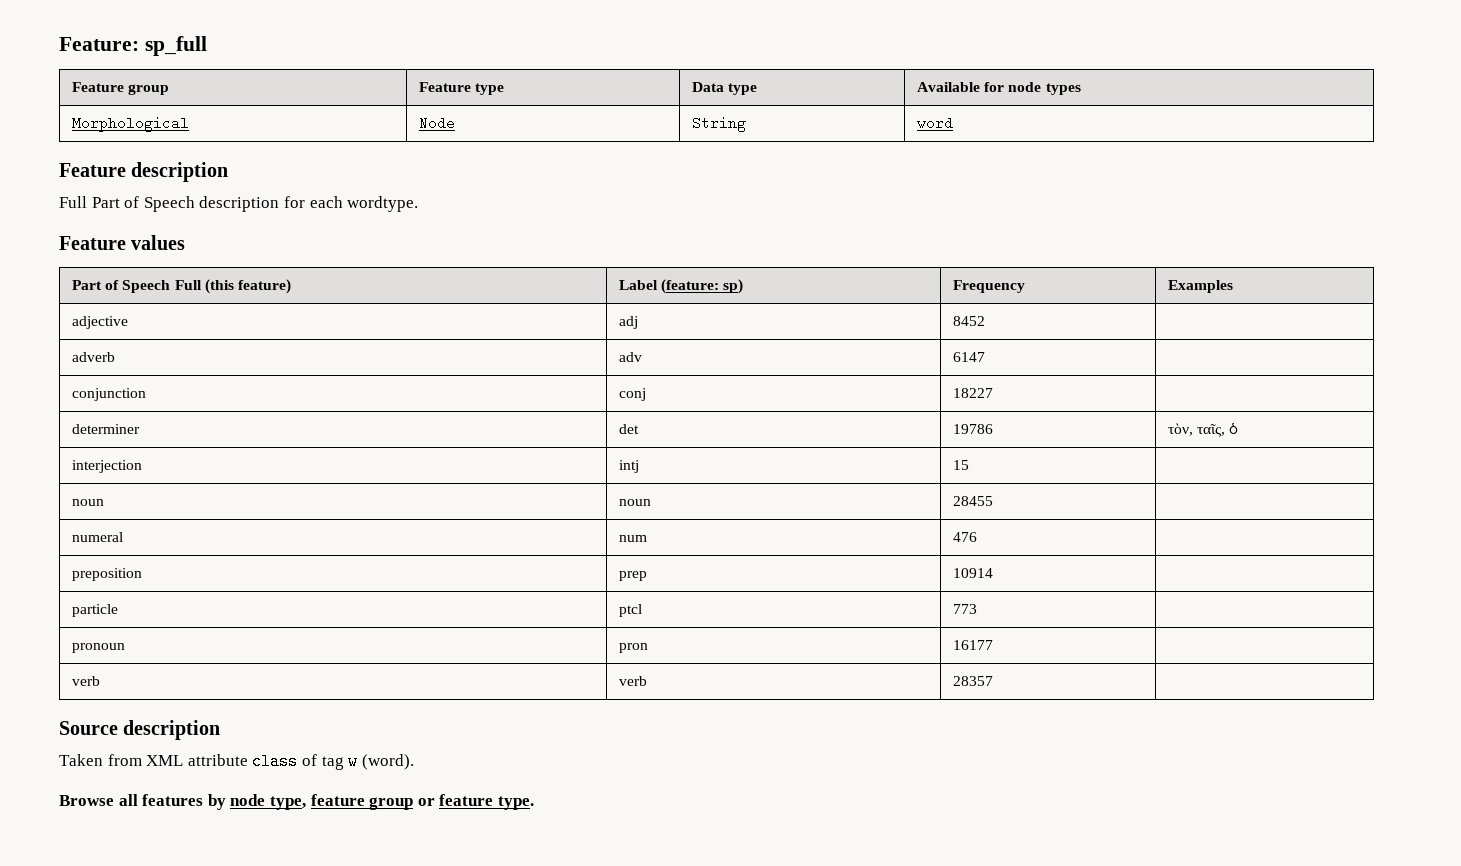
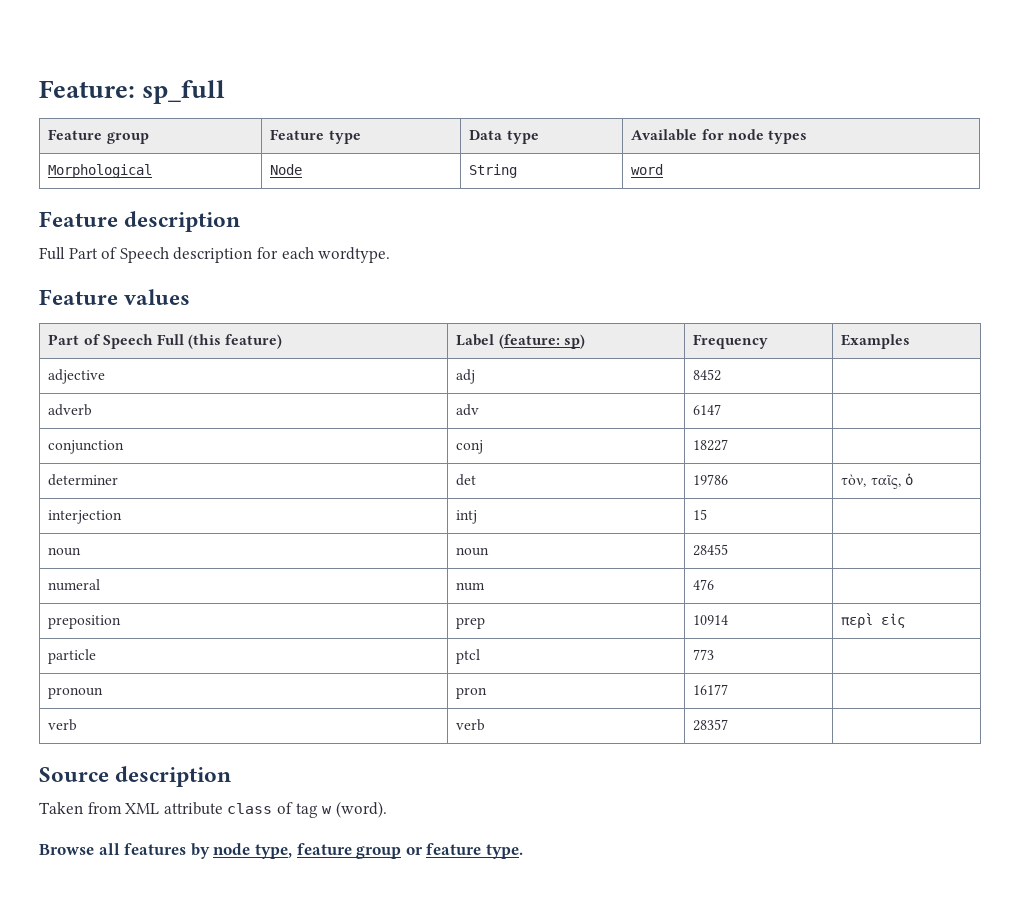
(994, 573) none -> [841,613,906,628] περὶ εἰς

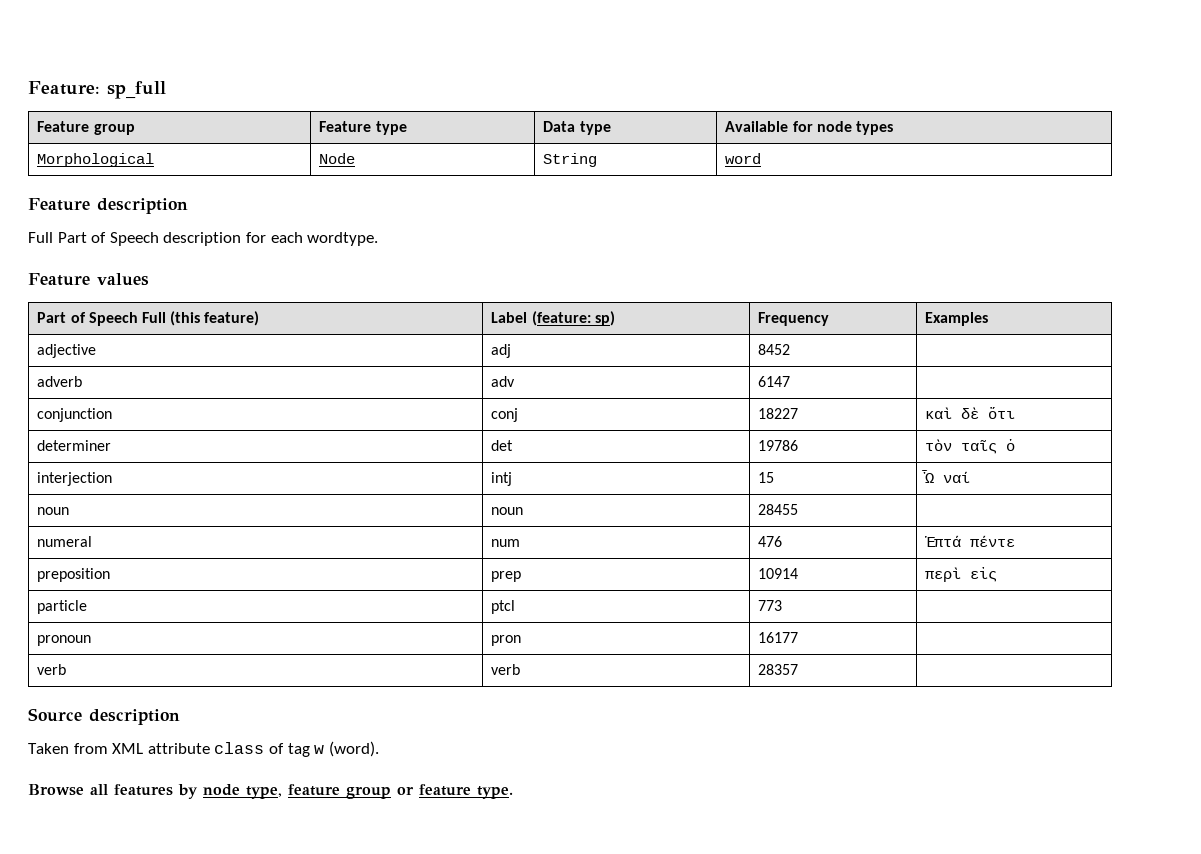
(729, 445) none -> [925,407,1016,419] καὶ δὲ ὅτι
[841,474,901,489] τὸν, ταῖς, -> [925,439,998,454] τὸν ταῖς
(708, 514) none -> [921,470,971,483] Ὦ ναί
(715, 584) none -> [925,535,1016,547] Ἑπτά πέντε

